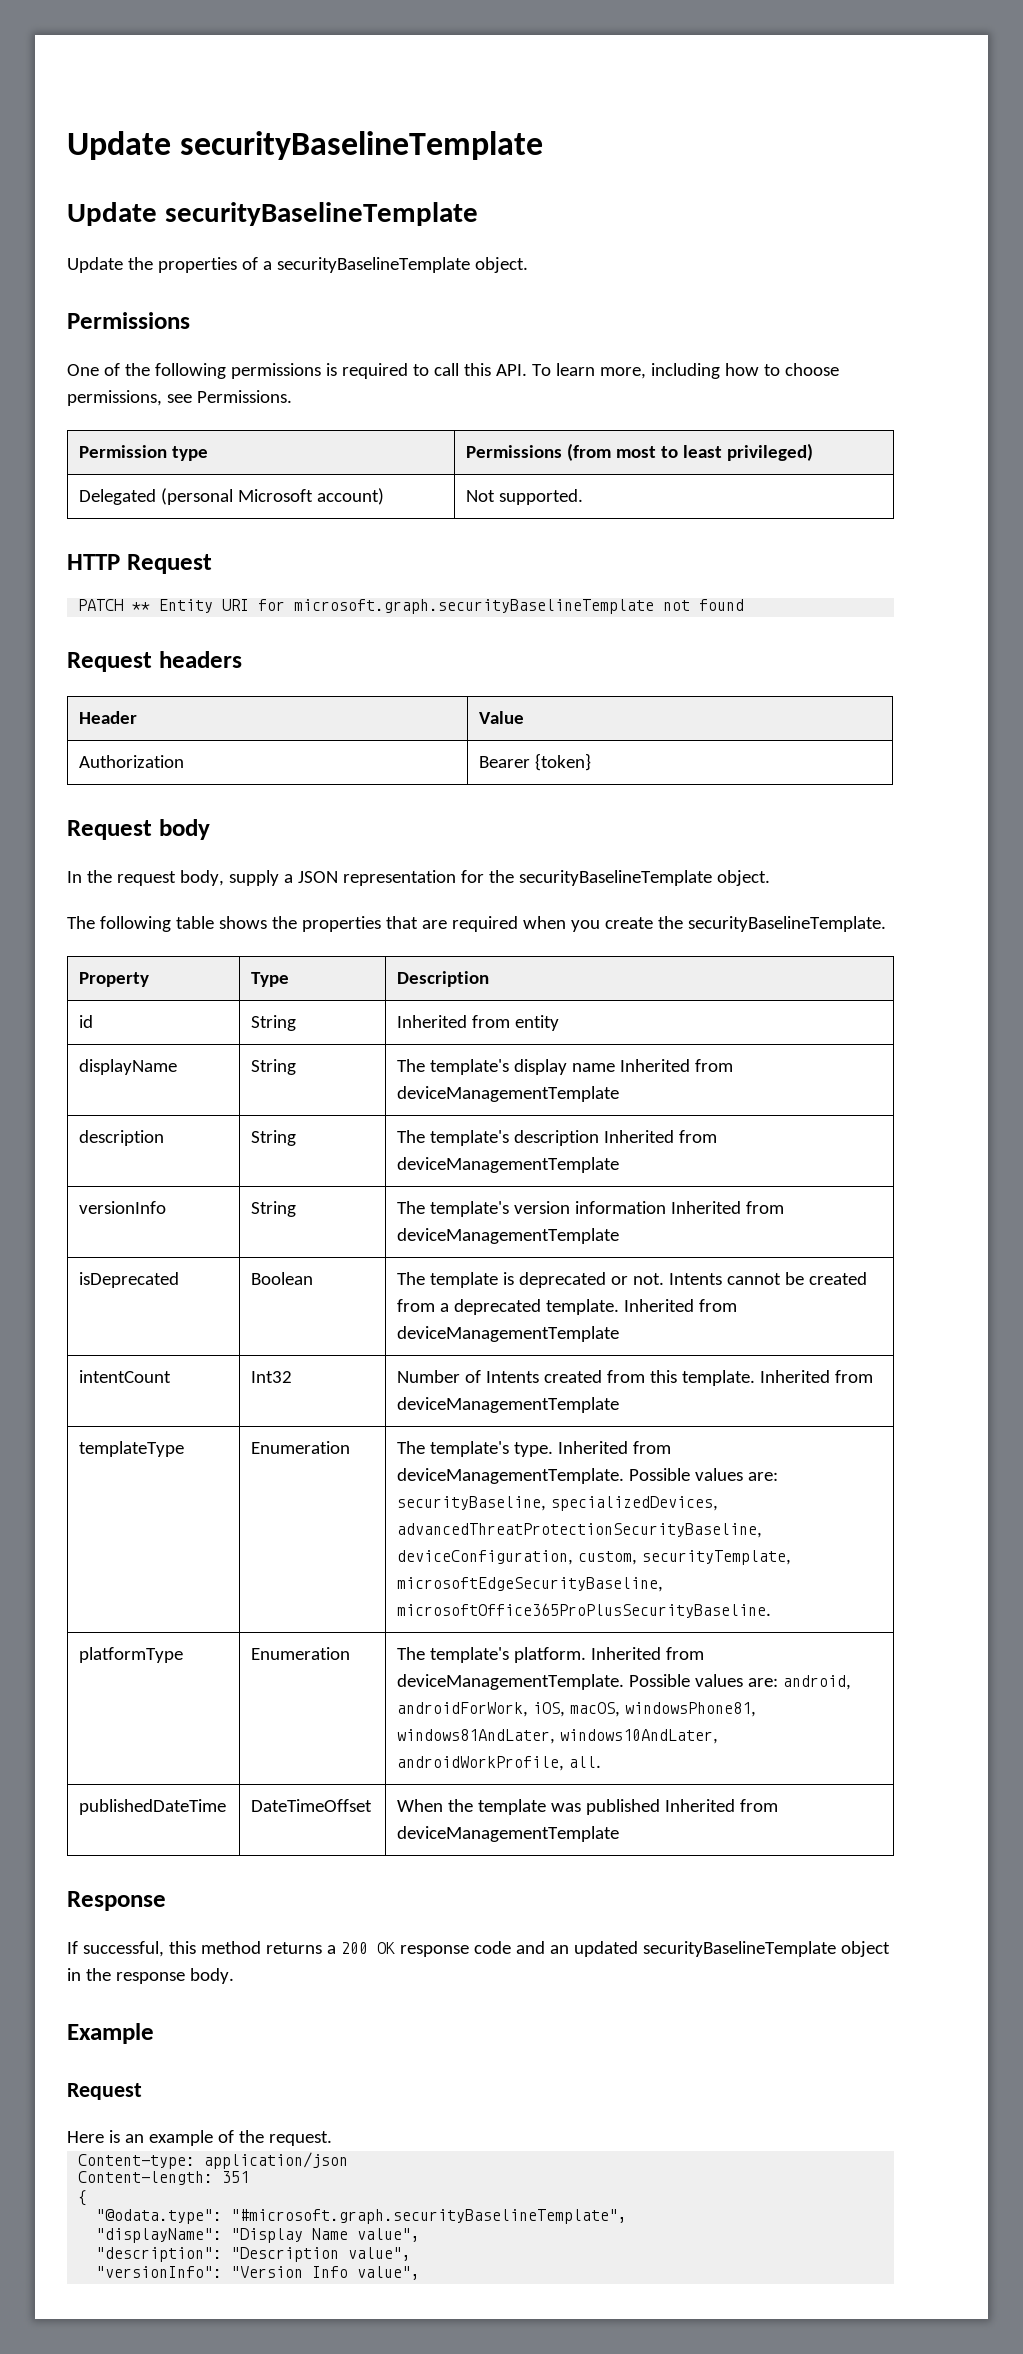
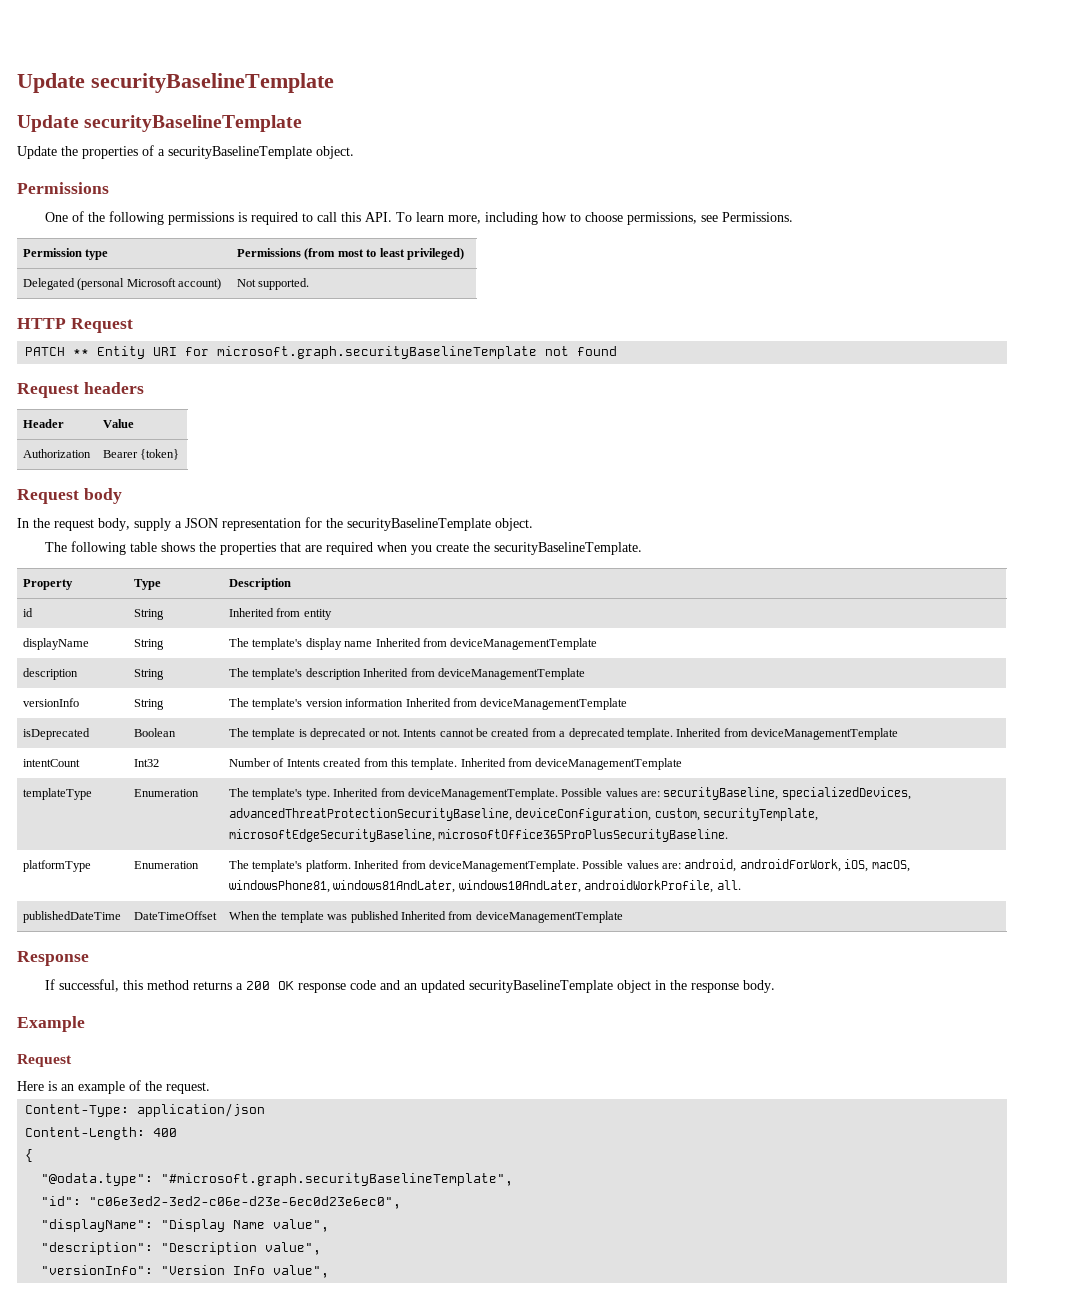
[78,2154,196,2169] Content-type: -> [25,1104,130,1117] Content-Type:
[78,2171,250,2185] Content-length: 351 -> [25,1127,178,1140] Content-Length: 400
(628, 2216) none -> [41,1196,402,1209] // "id": "c06e3ed2-3ed2-c06e-d23e-6ec0d23e6ec0",

